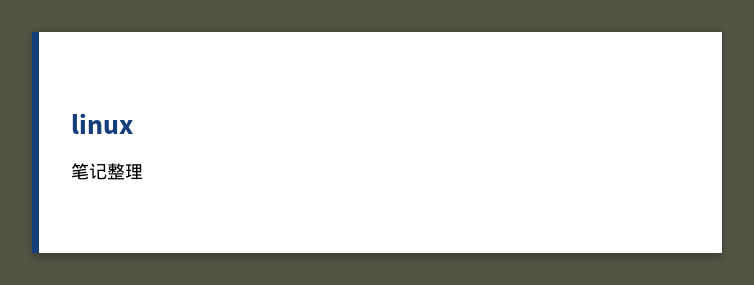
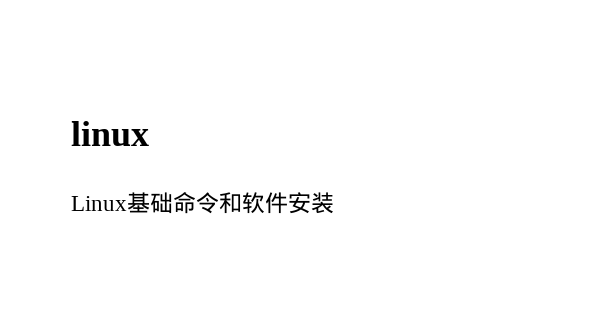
[71,163,143,180] 笔记整理 -> [71,192,334,214] Linux基础命令和软件安装

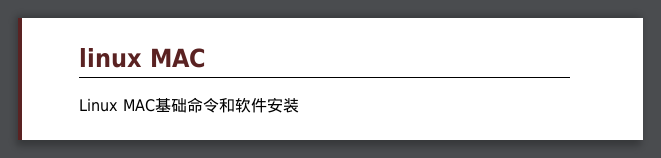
(149, 133) none -> [150,48,206,68] MAC
(127, 203) none -> [123,99,155,112] MAC

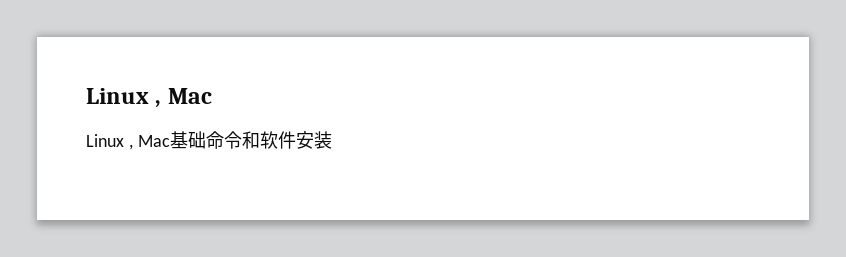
[79,48,206,68] [79,98,155,112] linux MAC // Linux MAC -> [86,88,212,108] [86,134,170,150] Linux , Mac // Linux , Mac

